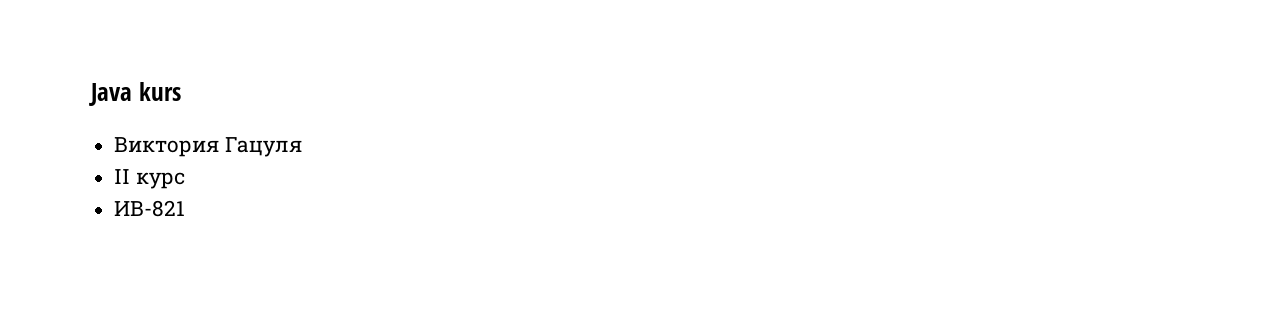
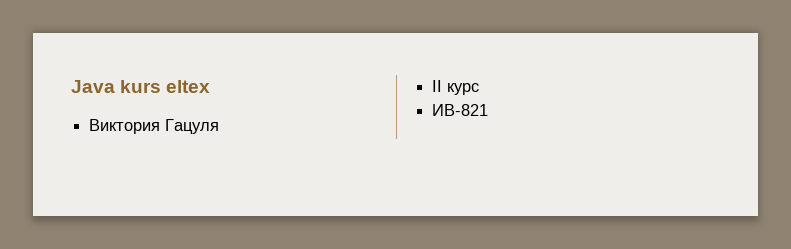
(181, 91) none -> [166,80,211,93] eltex

